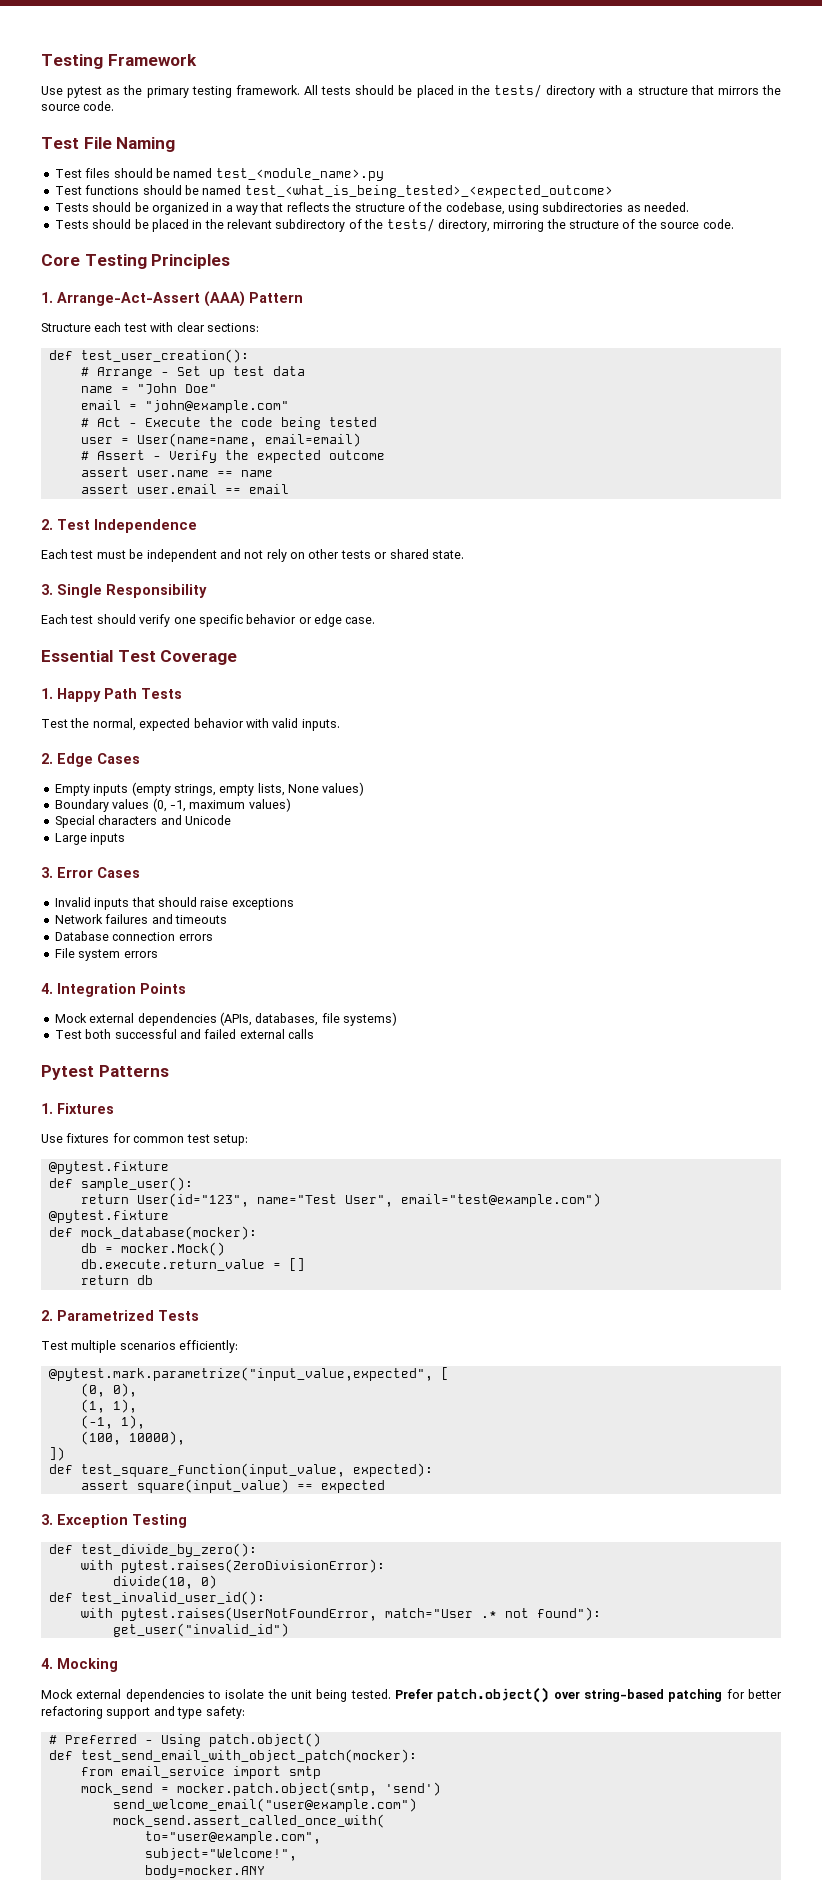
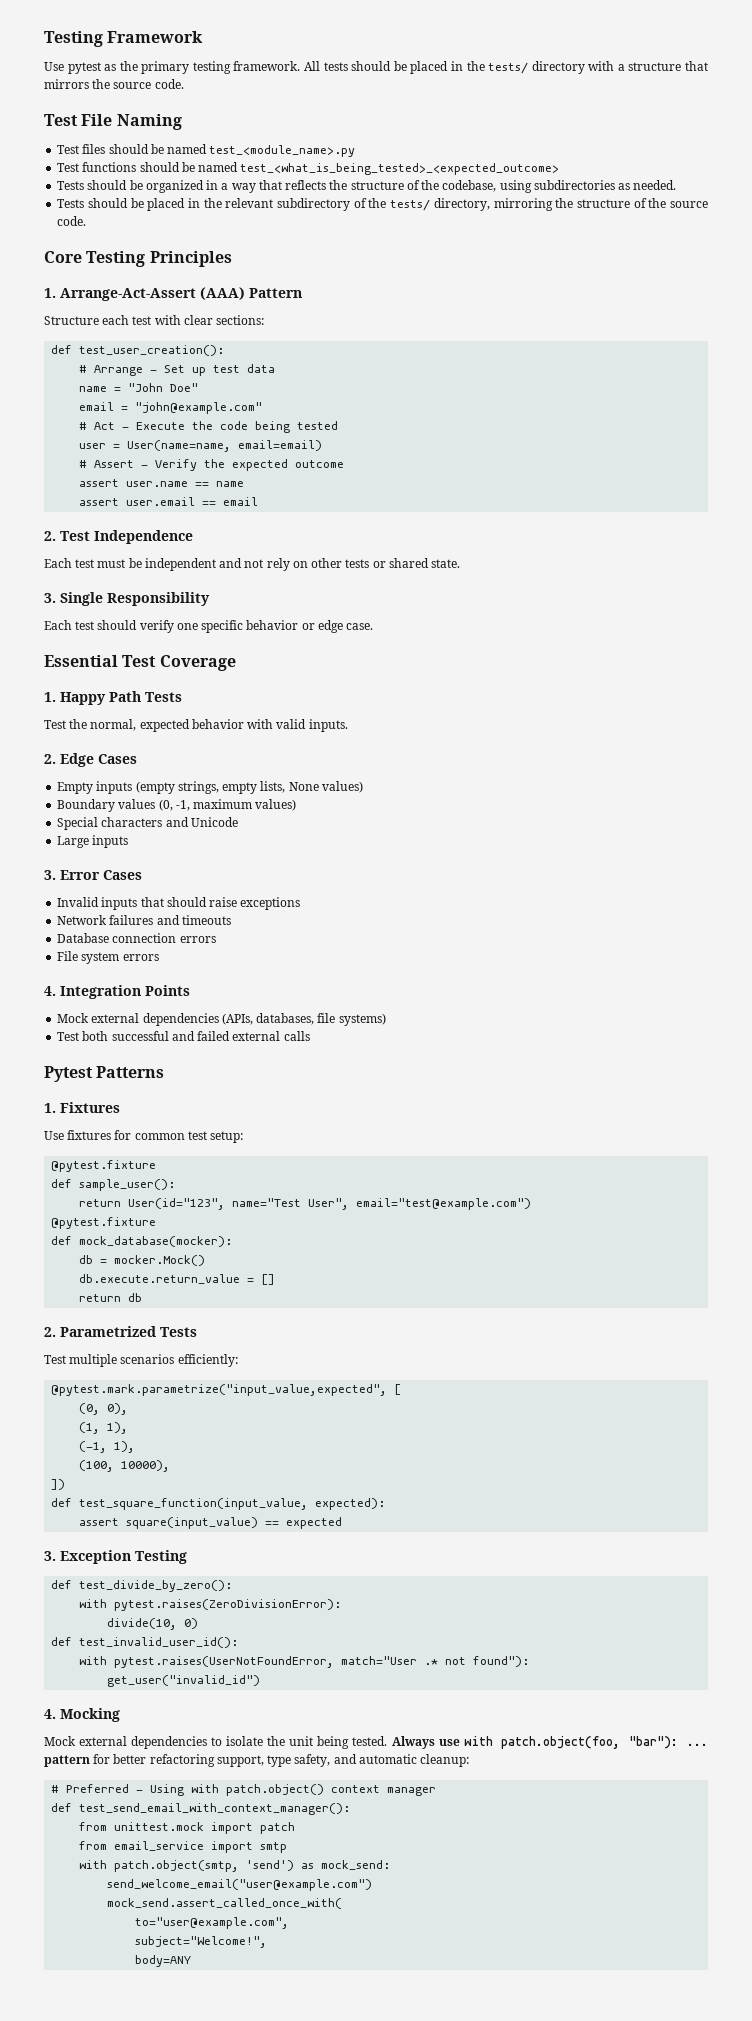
[395,1687,783,1703] [41,1706,245,1719] Prefer patch.object() over string-based patching for better refactoring support and type safety: -> [391,1736,708,1749] [44,1754,470,1767] Always use with patch.object(foo, "bar"): ... pattern for better refactoring support, type safety, and automatic cleanup:
[208,1733,321,1747] [48,1749,417,1763] patch.object() // def test_send_email_with_object_patch(mocker): -> [191,1784,437,1796] [51,1803,351,1815] [79,1822,296,1834] with patch.object() context manager // def test_send_email_with_context_manager(): // from unittest.mock import patch
[80,1782,377,1796] mock_send = mocker.patch.object(smtp, -> [79,1860,240,1872] with patch.object(smtp,
(441, 1789) none -> [301,1860,391,1870] as mock_send:
[144,1865,265,1878] body=mocker.ANY -> [135,1955,192,1967] body=ANY

